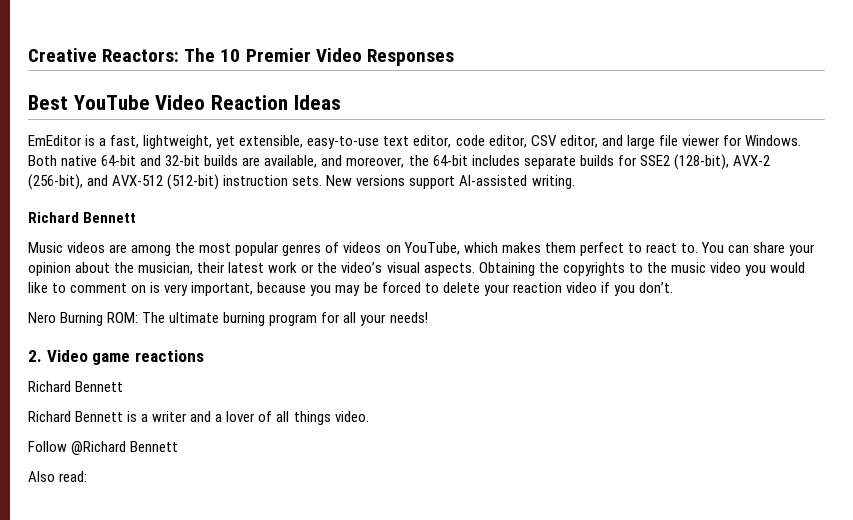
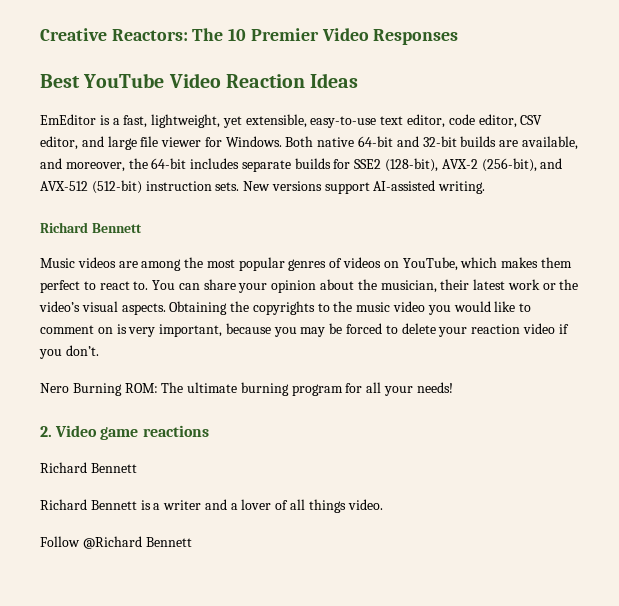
[28,471,88,482] // Also read: -> (192, 542) none

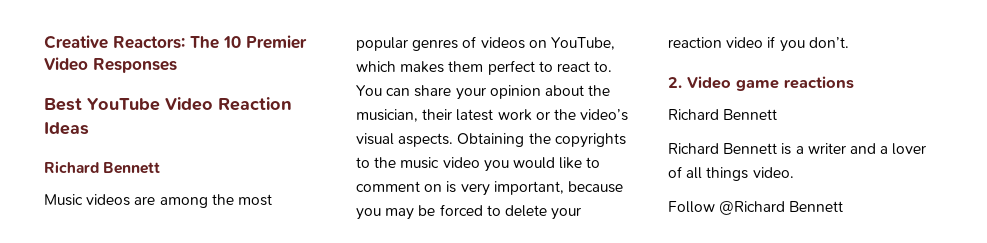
[40,114,543,128] [40,136,578,150] [40,158,563,172] [40,180,486,194] // EmEditor is a fast, lightweight, yet extensible, easy-to-use text editor, code editor, CSV editor, and large file viewer for Windows. Both native 64-bit and 32-bit builds are available, and moreover, the 64-bit includes separate builds for SSE2 (128-bit), AVX-2 (256-bit), and AVX-512 (512-bit) instruction sets. New versions support AI-assisted writing. -> (89, 128) none
[40,382,453,396] // Nero Burning ROM: The ultimate burning program for all your needs! -> (849, 42) none

